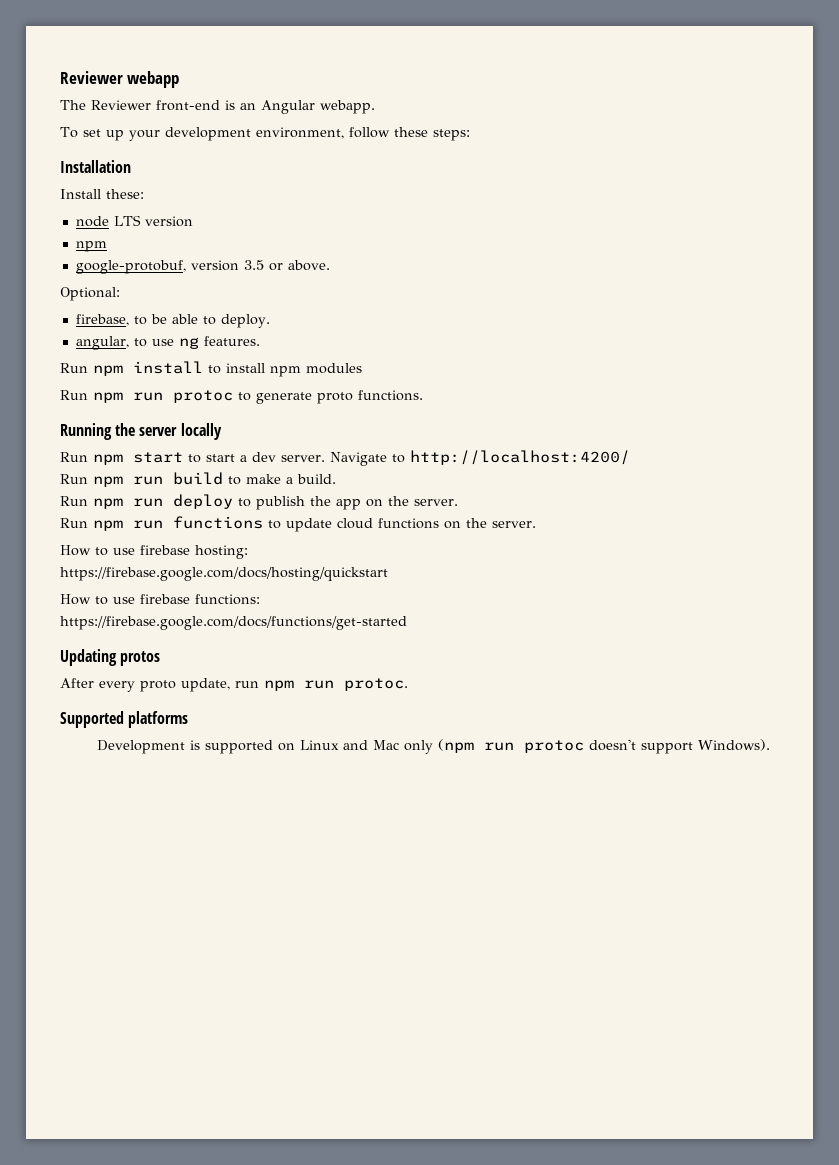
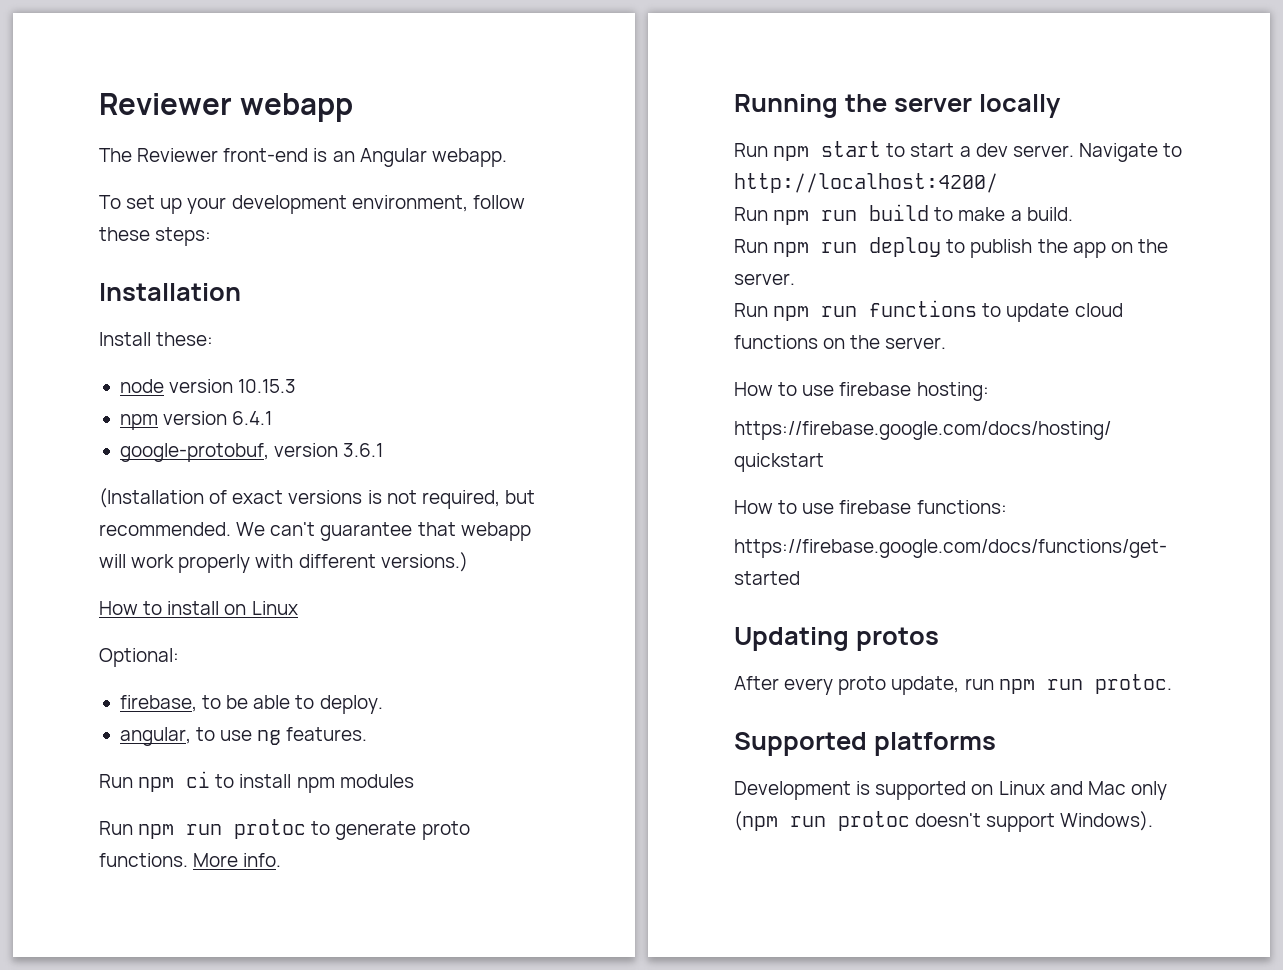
[113,215,193,227] [75,241,107,252] LTS version // npm -> [169,379,297,393] [119,411,273,430] version 10.15.3 // npm version 6.4.1
[243,260,330,271] 3.5 or above. -> [343,443,384,457] [99,488,535,509] [99,522,531,541] [99,552,468,573] [99,601,298,615] 3.6.1 // (Installation of exact versions is not required, but recommended. We can't guarantee that webapp will work properly with different versions.) // How to install on Linux
[133,361,203,374] install -> [186,771,211,788] ci
(423, 395) none -> [193,853,282,867] More info.

